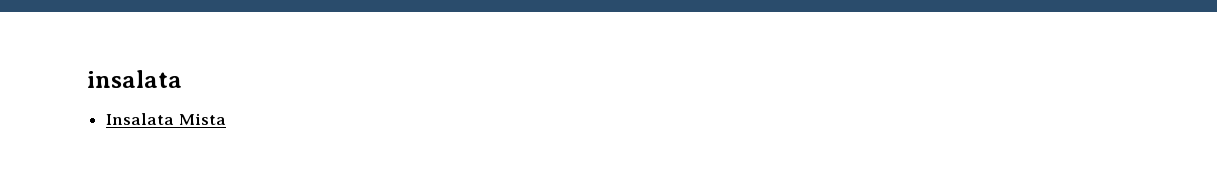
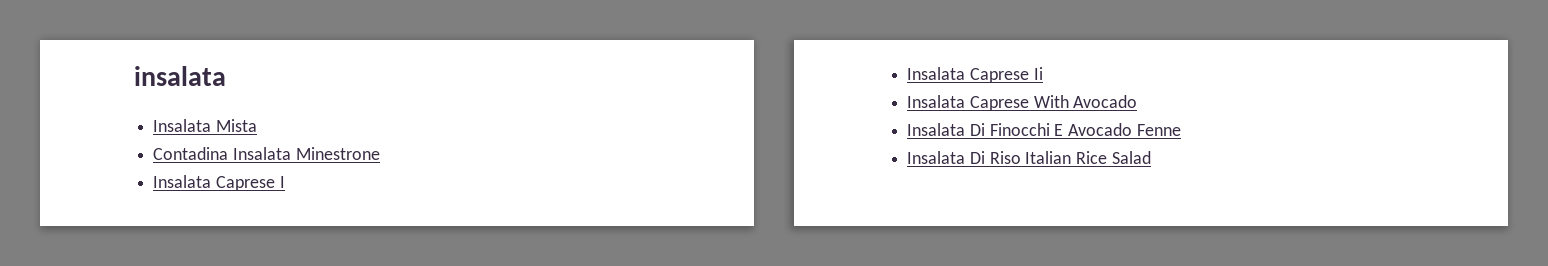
(226, 119) none -> [153,147,380,160] [153,175,285,191] [907,67,1043,83] [907,95,1138,111] [907,123,1181,136] [907,151,1151,164] // Contadina Insalata Minestrone // Insalata Caprese I // Insalata Caprese Ii // Insalata Caprese With Avocado // Insalata Di Finocchi E Avocado Fenne // Insalata Di Riso Italian Rice Salad

